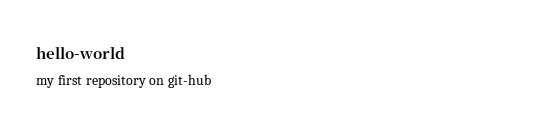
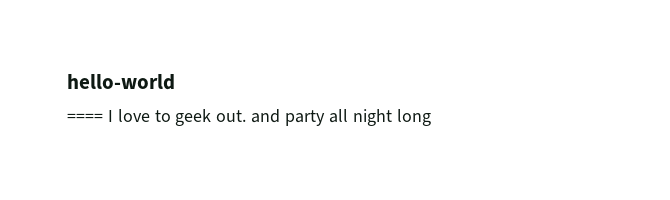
[36,74,212,88] my first repository on git-hub -> [67,109,431,126] ==== I love to geek out. and party all night long

